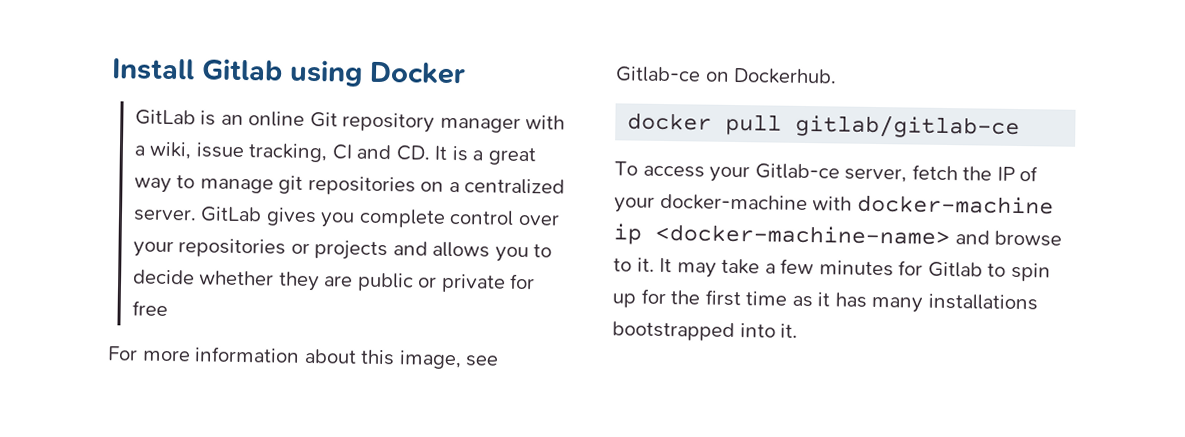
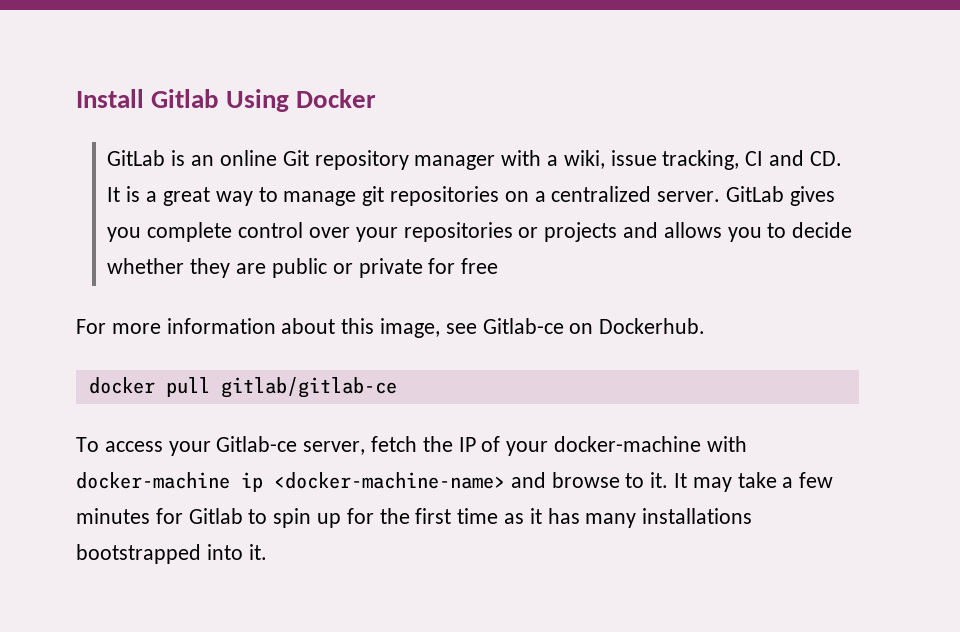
[289,59,363,87] using -> [225,89,289,112] Using

